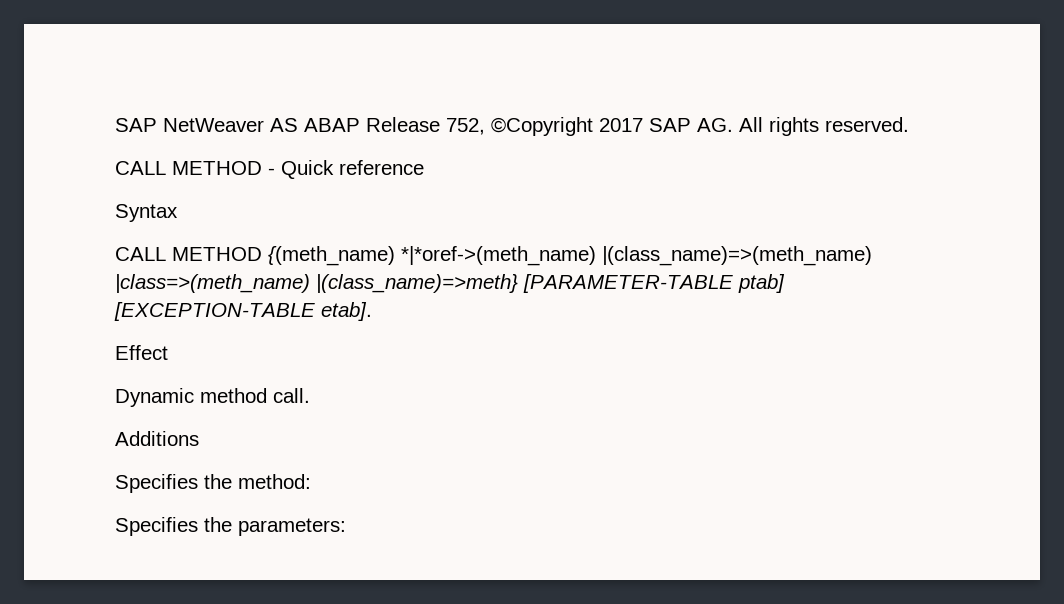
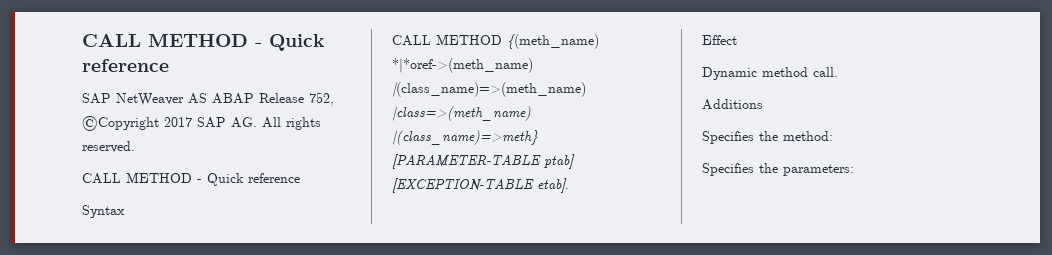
(115, 125) none -> [82,33,325,51] [82,59,169,72] CALL METHOD - Quick reference //

